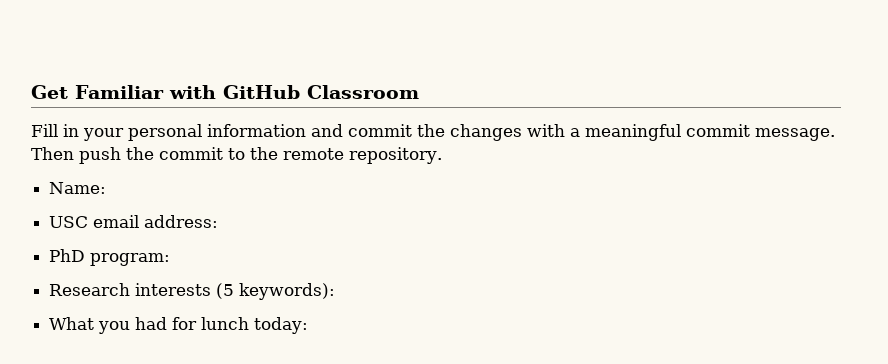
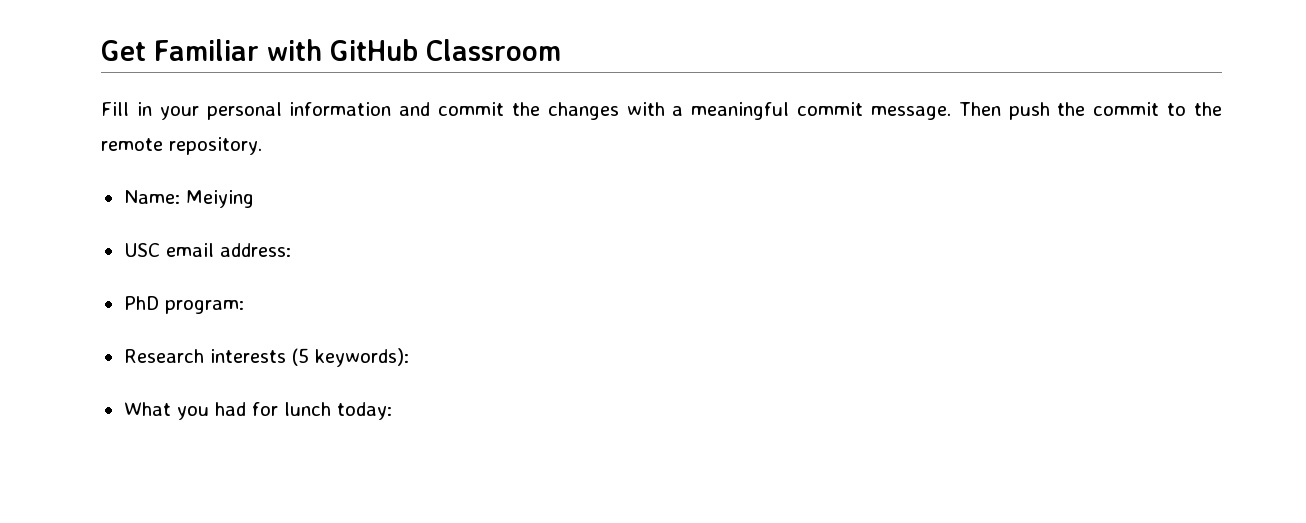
(107, 188) none -> [185,190,254,208] Meiying

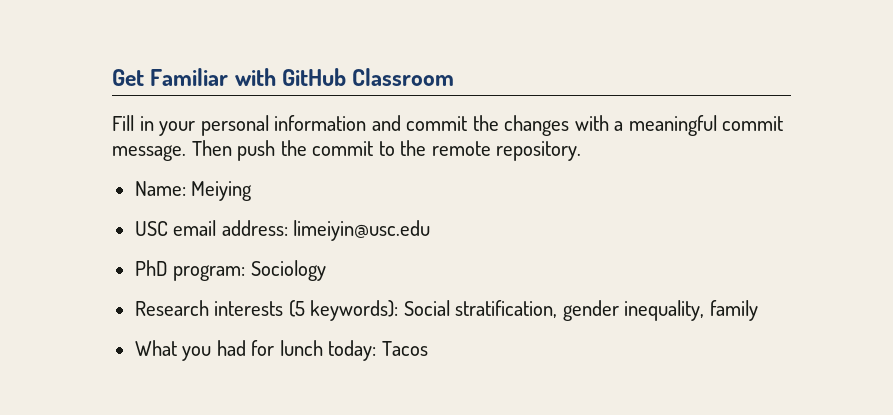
(291, 250) none -> [293,220,431,241] limeiyin@usc.edu
(244, 307) none -> [250,260,326,281] Sociology
(409, 357) none -> [403,300,758,321] Social stratification, gender inequality, family
(392, 411) none -> [381,341,428,356] Tacos

